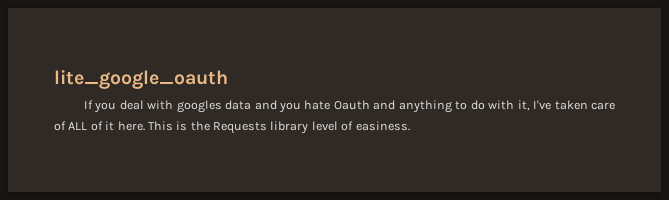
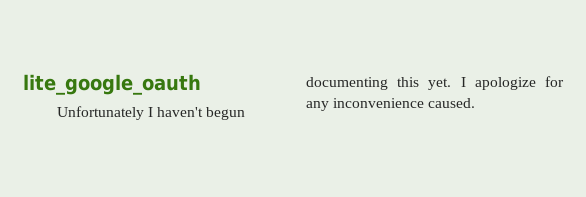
[83,100,615,113] [54,121,410,134] If you deal with googles data and you hate Oauth and anything to do with it, I've taken care of ALL of it here. This is the Requests library level of easiness. -> [56,106,246,120] [306,76,564,90] [306,98,476,111] Unfortunately I haven't begun documenting this yet. I apologize for any inconvenience caused.

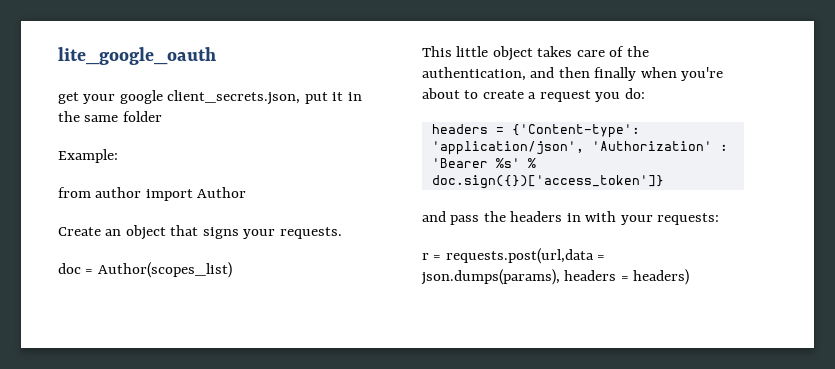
[56,106,246,120] [306,76,564,90] [306,98,476,111] Unfortunately I haven't begun documenting this yet. I apologize for any inconvenience caused. -> [58,90,362,105] [58,111,162,122] [58,149,118,163] [58,187,247,201] [58,225,342,240] [58,262,232,278] [422,46,649,61] [422,67,724,81] [422,88,645,102] [431,124,640,138] [431,141,728,155] [431,158,536,168] [431,175,664,189] [422,211,720,225] [422,248,606,264] [421,269,690,285] get your google client_secrets.json, put it in the same folder // Example: // from author import Author // Create an object that signs your requests. // doc = Author(scopes_list) // This little object takes care of the authentication, and then finally when you're about to create a request you do: // headers = {'Content-type': 'application/json', 'Authorization' : 'Bearer %s' % doc.sign({})['access_token']} // and pass the headers in with your requests: // r = requests.post(url,data = json.dumps(params), headers = headers)

